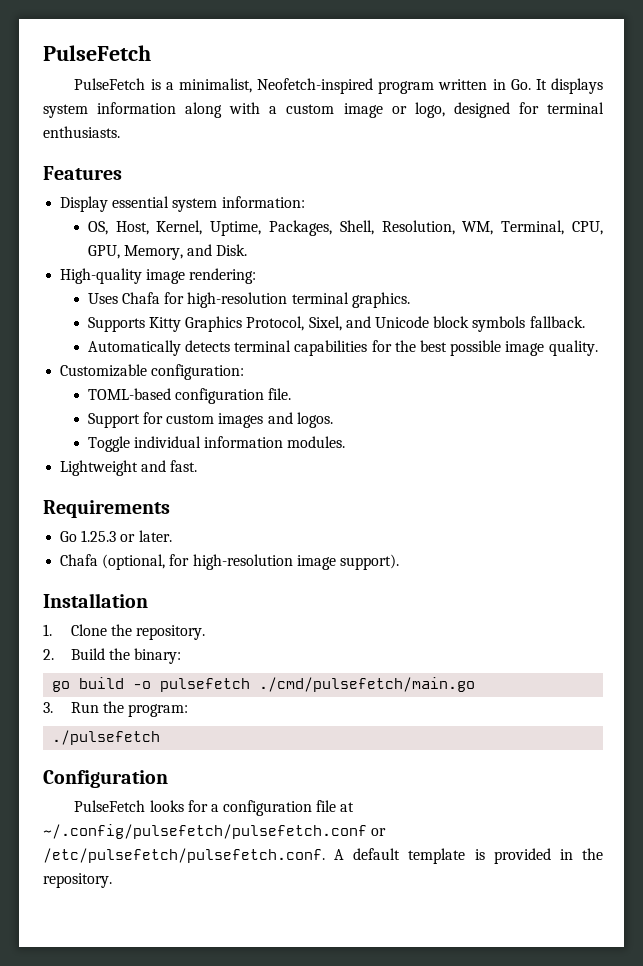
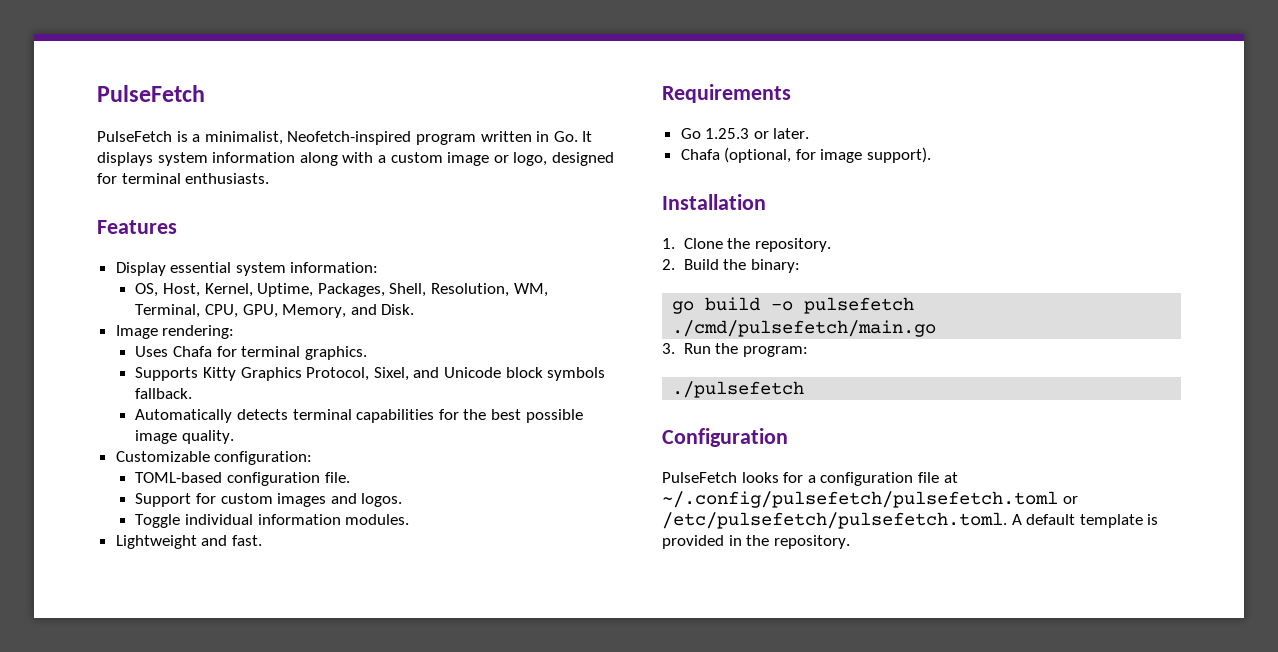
[60,268,186,284] High-quality image -> [115,325,158,339] Image
[187,292,288,308] high-resolution -> (237, 351) none
[192,554,293,570] high-resolution -> (816, 154) none
[43,824,387,839] [43,848,325,863] ~/.config/pulsefetch/pulsefetch.conf or /etc/pulsefetch/pulsefetch.conf. -> [662,491,1078,508] [662,512,1007,529] ~/.config/pulsefetch/pulsefetch.toml or /etc/pulsefetch/pulsefetch.toml.

